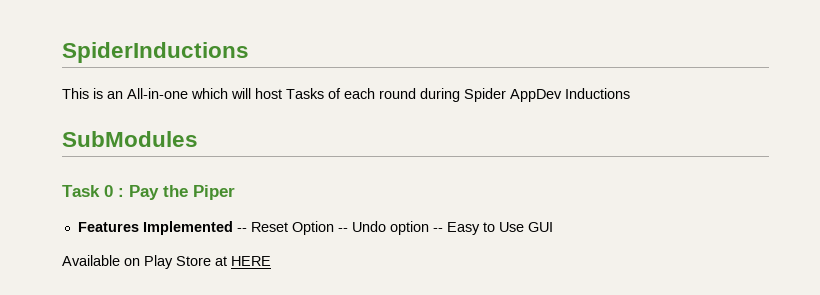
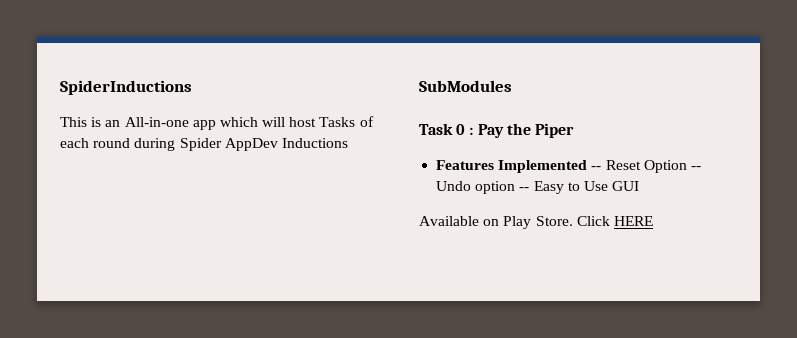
(188, 93) none -> [192,120,216,130] app
[176,256,227,266] Store at -> [535,216,610,226] Store. Click

